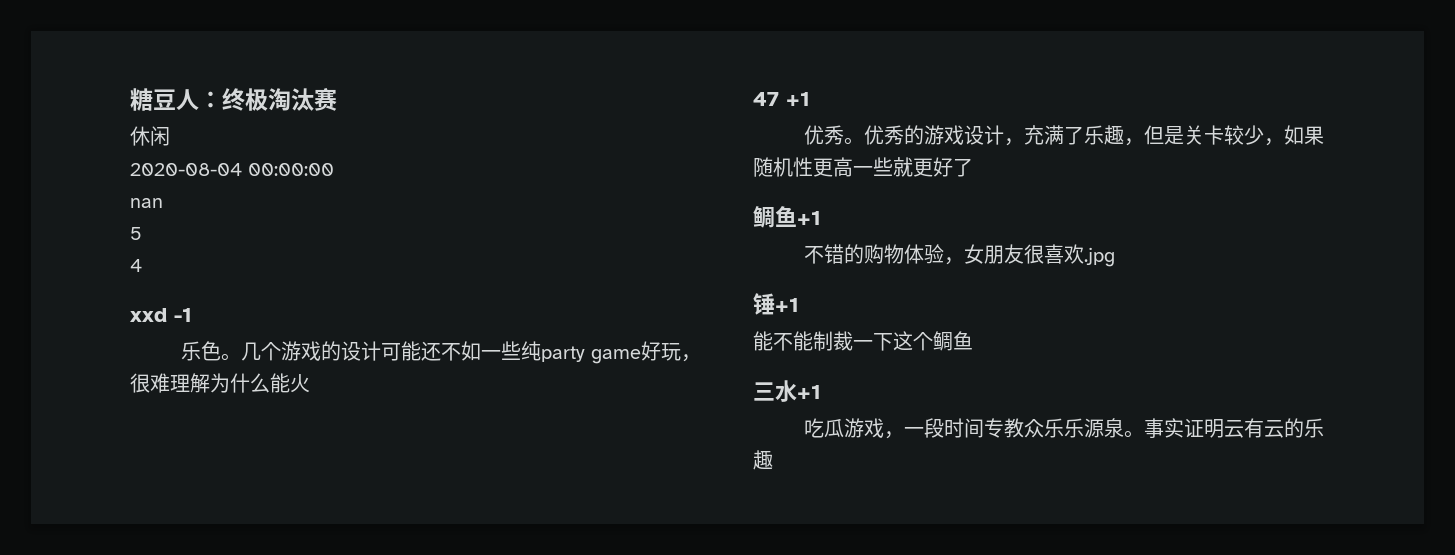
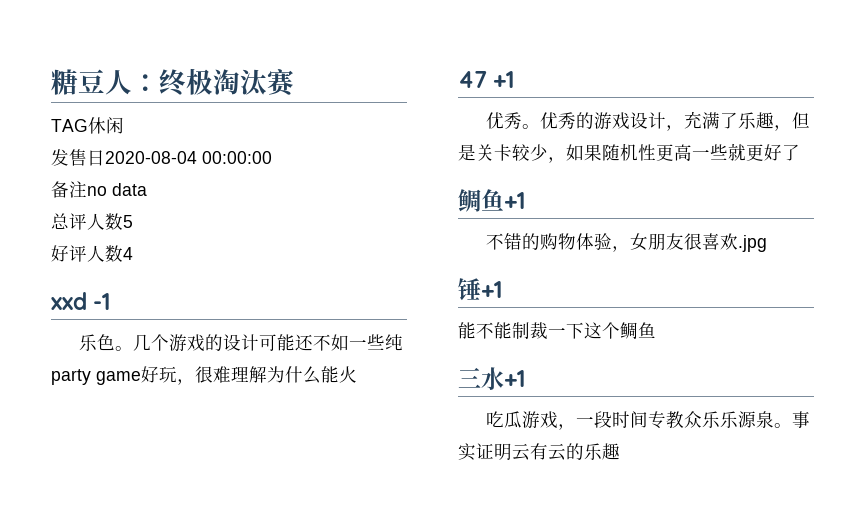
(337, 99) none -> [51,119,88,132] TAG
(170, 136) none -> [51,149,105,166] 发售日
[130,198,163,208] nan // -> [51,181,147,198] [51,213,123,230] 备注no data // 总评人数
(142, 233) none -> [51,245,123,262] 好评人数

